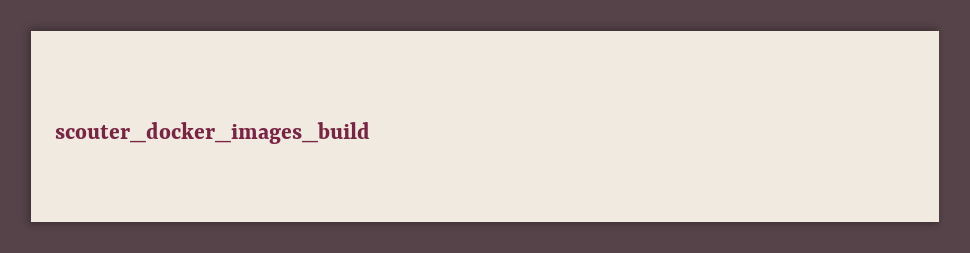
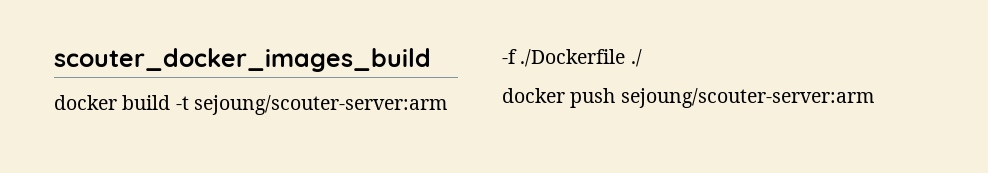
(370, 133) none -> [54,95,447,115] [502,49,642,67] [502,88,874,108] // docker build -t sejoung/scouter-server:arm -f ./Dockerfile ./ // docker push sejoung/scouter-server:arm

